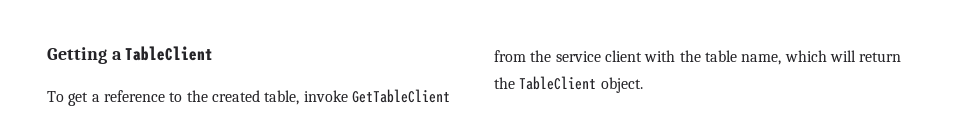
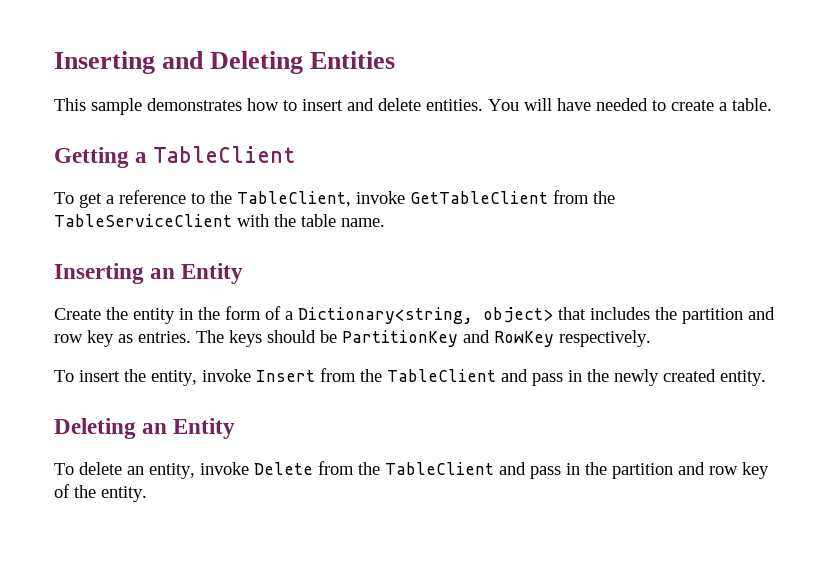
(47, 55) none -> [54,51,396,74] [54,98,772,115] Inserting and Deleting Entities // This sample demonstrates how to insert and delete entities. You will have needed to create a table. //
[211,90,300,105] created table, -> [237,191,351,207] TableClient,
[555,50,642,62] service client -> [54,214,232,227] TableServiceClient
[741,50,902,65] [494,76,643,93] name, which will return the TableClient object. -> [341,218,385,227] [54,263,244,284] [54,306,775,324] [54,330,651,347] [54,368,766,386] [54,418,236,439] [54,461,769,479] [54,484,147,502] name. // Inserting an Entity // Create the entity in the form of a Dictionary<string, object> that includes the partition and row key as entries. The keys should be PartitionKey and RowKey respectively. // To insert the entity, invoke Insert from the TableClient and pass in the newly created entity. // Deleting an Entity // To delete an entity, invoke Delete from the TableClient and pass in the partition and row key of the entity.

